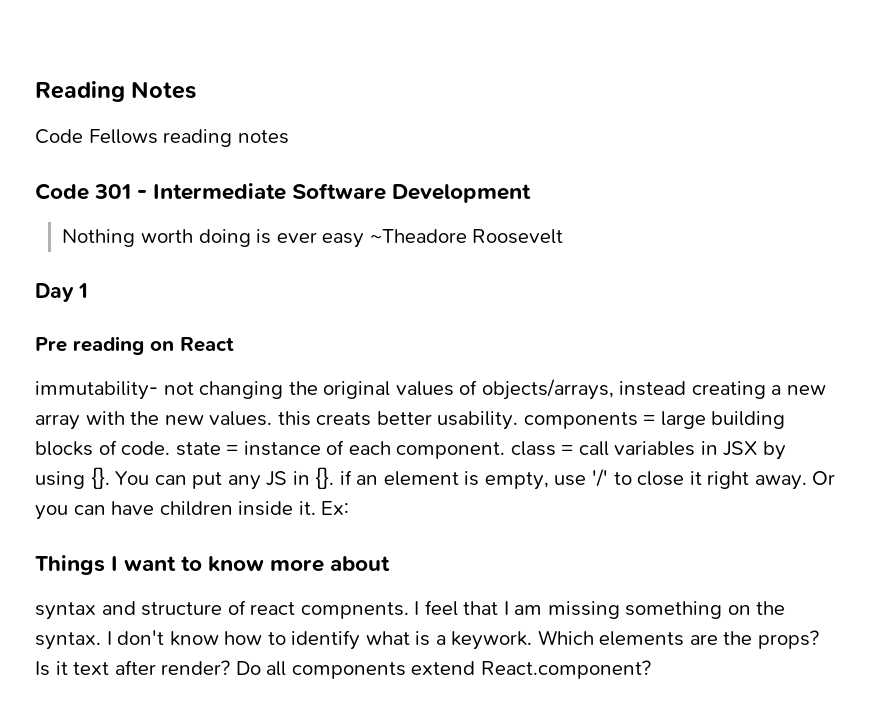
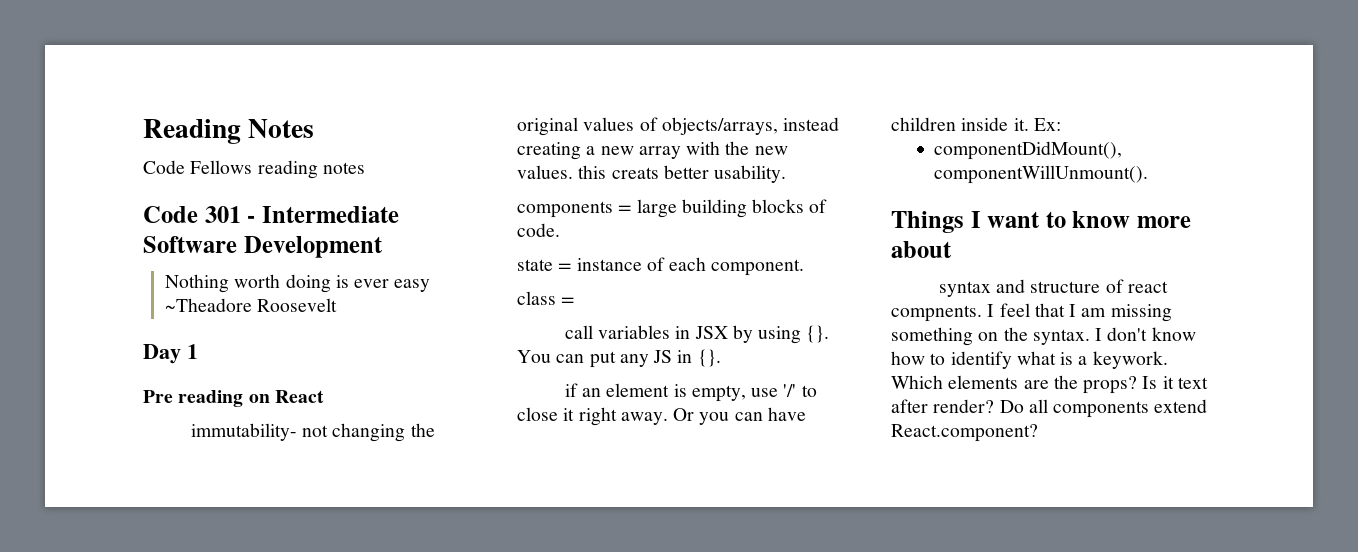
(519, 420) none -> (787, 174) //
(171, 448) none -> (560, 230) //
(506, 450) none -> (805, 267) //
(574, 450) none -> (575, 301) //
(335, 478) none -> (721, 358) //
(350, 508) none -> [934,141,1123,160] [934,165,1149,184] // componentDidMount(), componentWillUnmount().

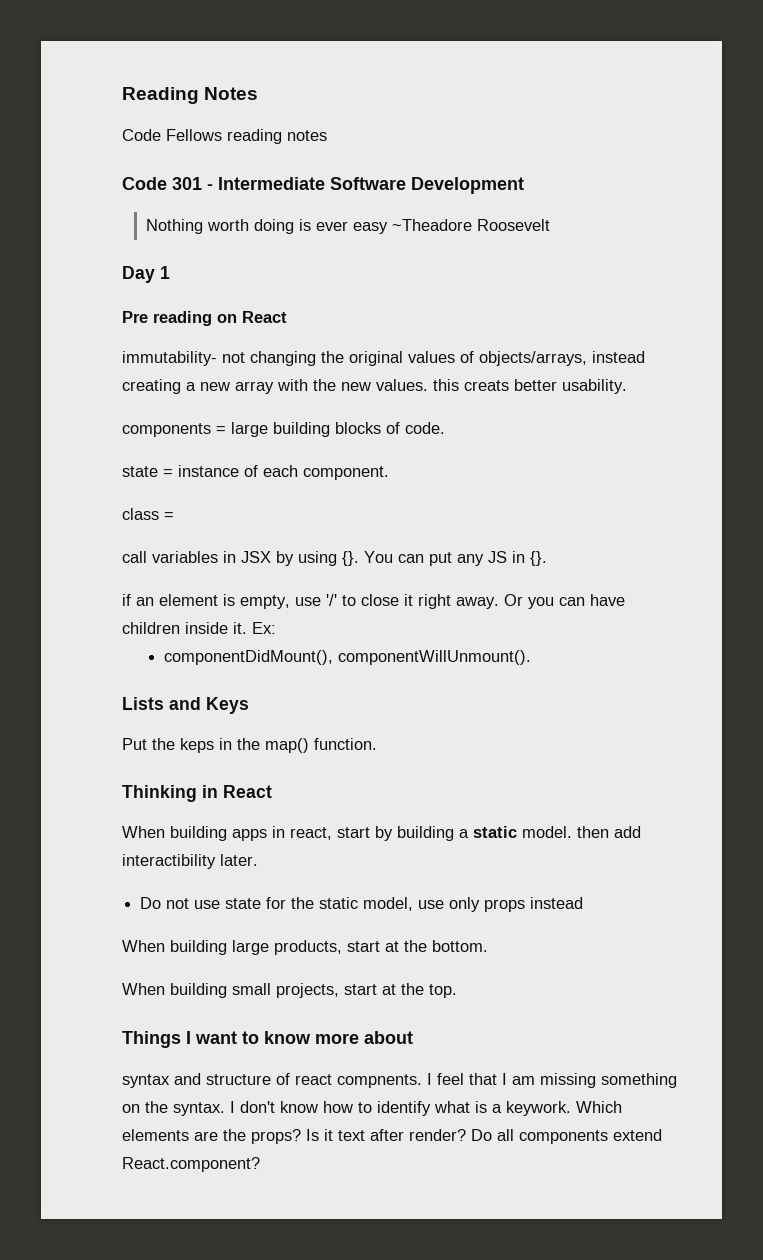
(1149, 174) none -> [122,697,249,714] [122,738,377,753] [122,785,272,802] [122,826,641,841] [122,854,258,869] [140,897,584,912] [122,940,488,955] [122,983,457,998] // Lists and Keys // Put the keps in the map() function. // Thinking in React // When building apps in react, start by building a static model. then add interactibility later. // Do not use state for the static model, use only props instead // When building large products, start at the bottom. // When building small projects, start at the top.

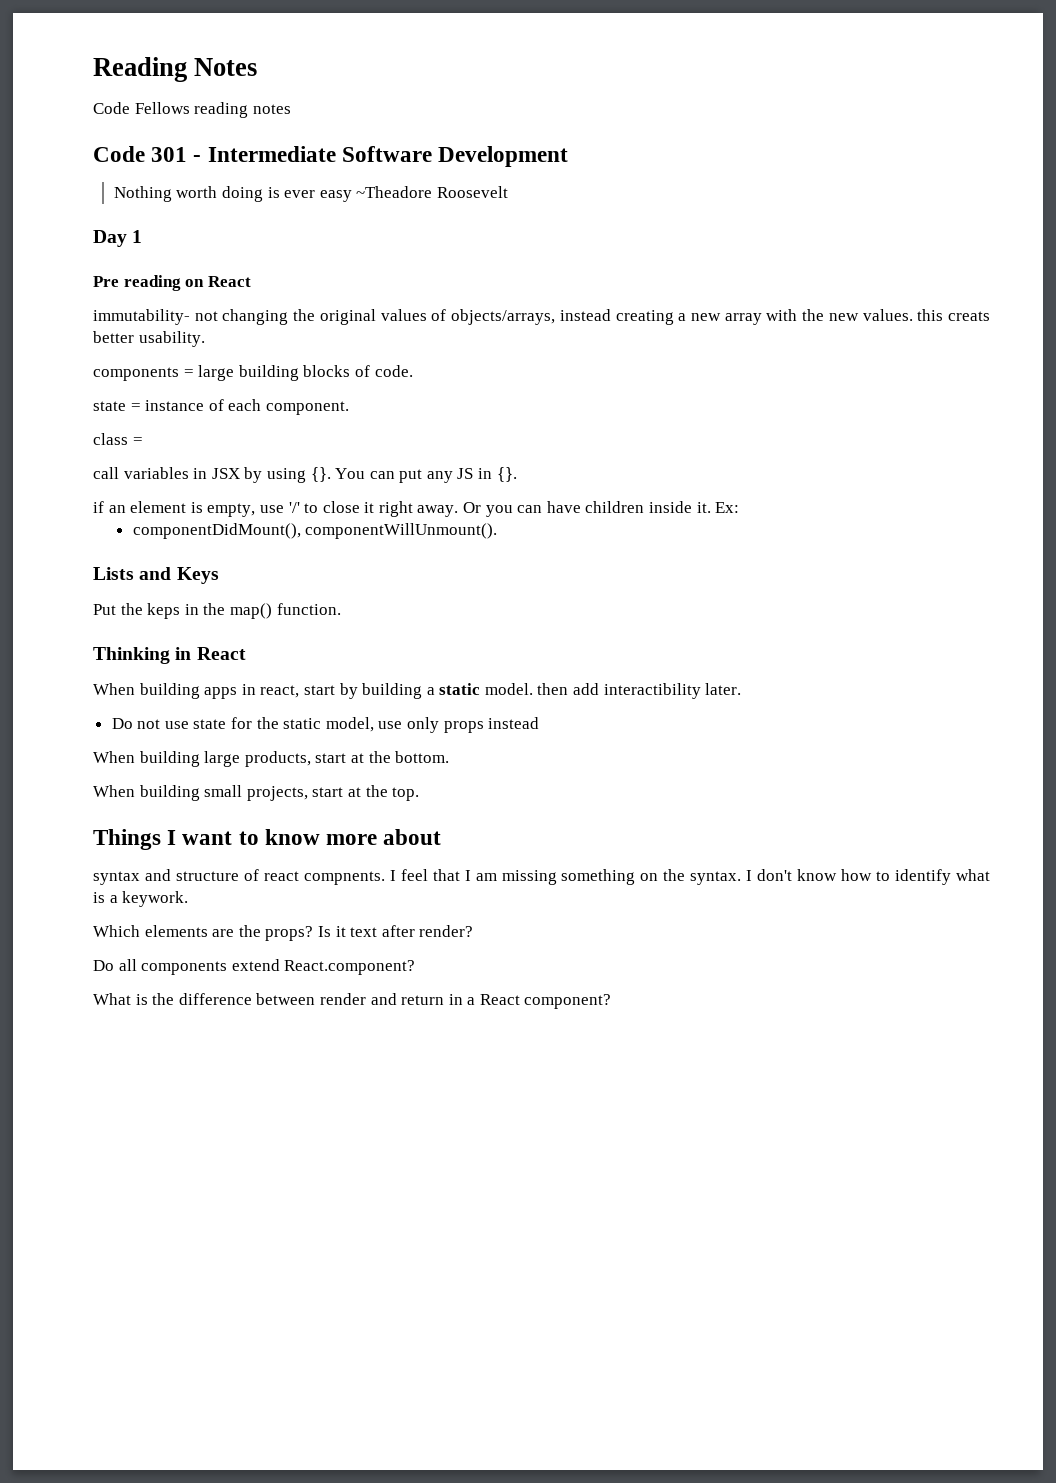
(571, 1108) none -> (189, 899) //
(466, 1135) none -> (474, 931) //
(260, 1164) none -> [93,993,612,1009] // What is the difference between render and return in a React component?

